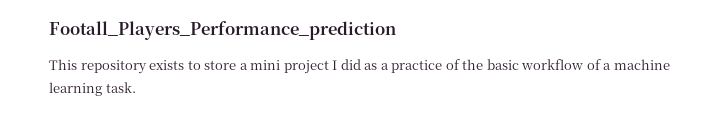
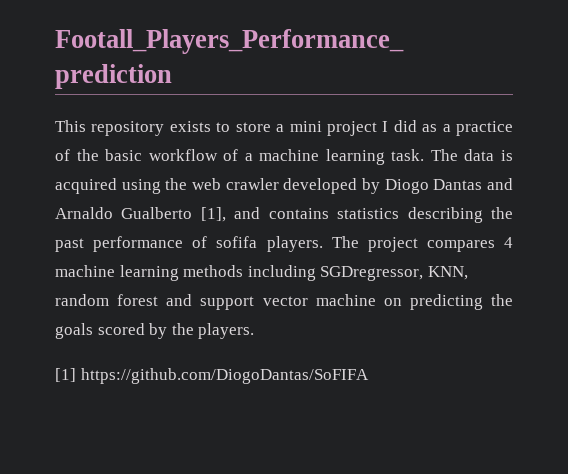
(136, 87) none -> [430,149,513,161] [55,178,513,194] [55,207,513,223] [55,236,513,252] [55,265,468,281] [55,294,513,310] [55,323,255,339] [55,368,369,384] The data is acquired using the web crawler developed by Diogo Dantas and Arnaldo Gualberto [1], and contains statistics describing the past performance of sofifa players. The project compares 4 machine learning methods including SGDregressor, KNN, random forest and support vector machine on predicting the goals scored by the players. // [1] https://github.com/DiogoDantas/SoFIFA

